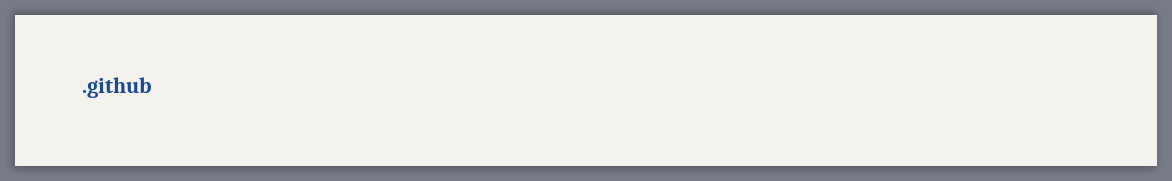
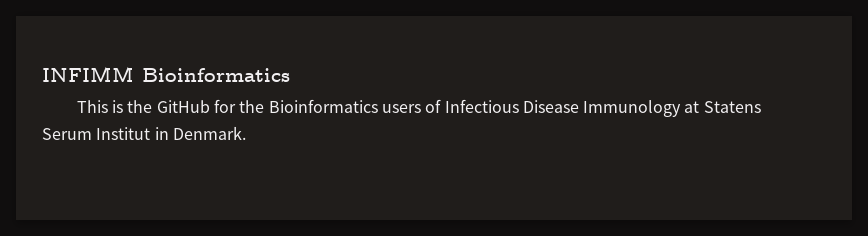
[82,77,152,98] .github -> [42,66,290,82] [76,99,761,117] [42,126,246,140] INFIMM Bioinformatics // This is the GitHub for the Bioinformatics users of Infectious Disease Immunology at Statens Serum Institut in Denmark.

